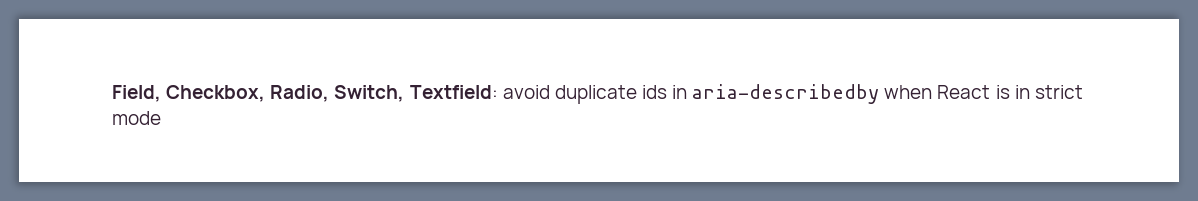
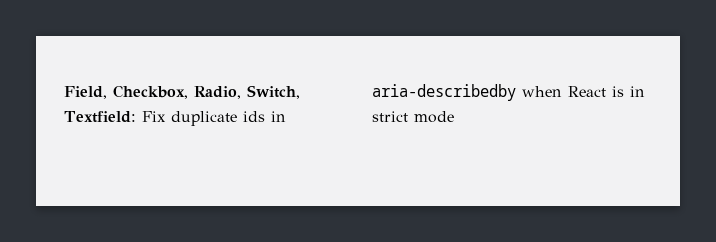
[502,85,550,99] avoid -> [141,111,166,122] Fix

